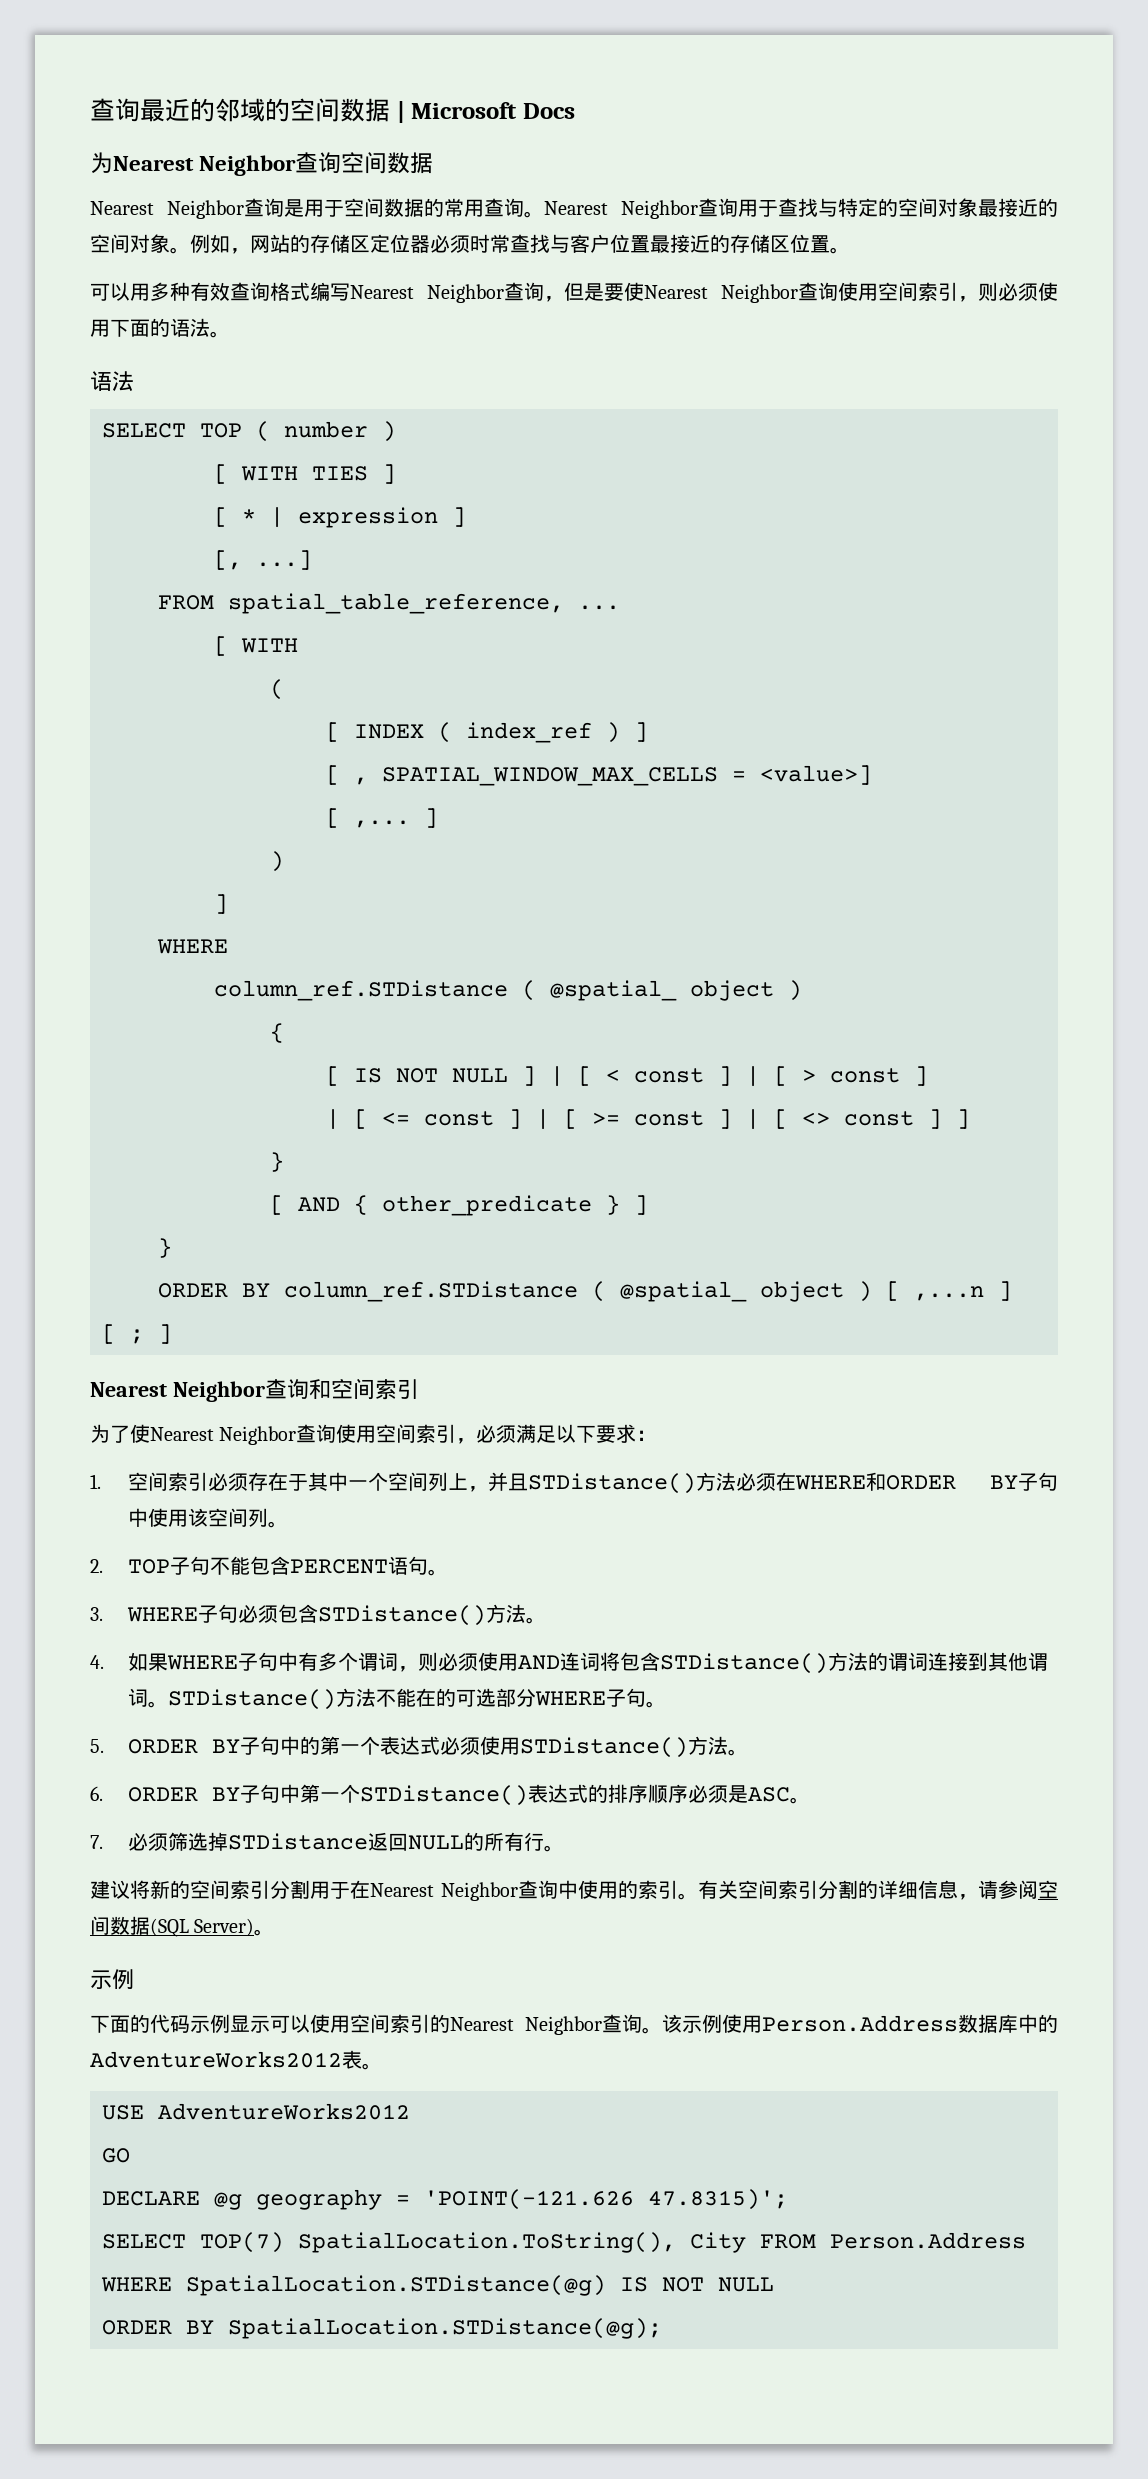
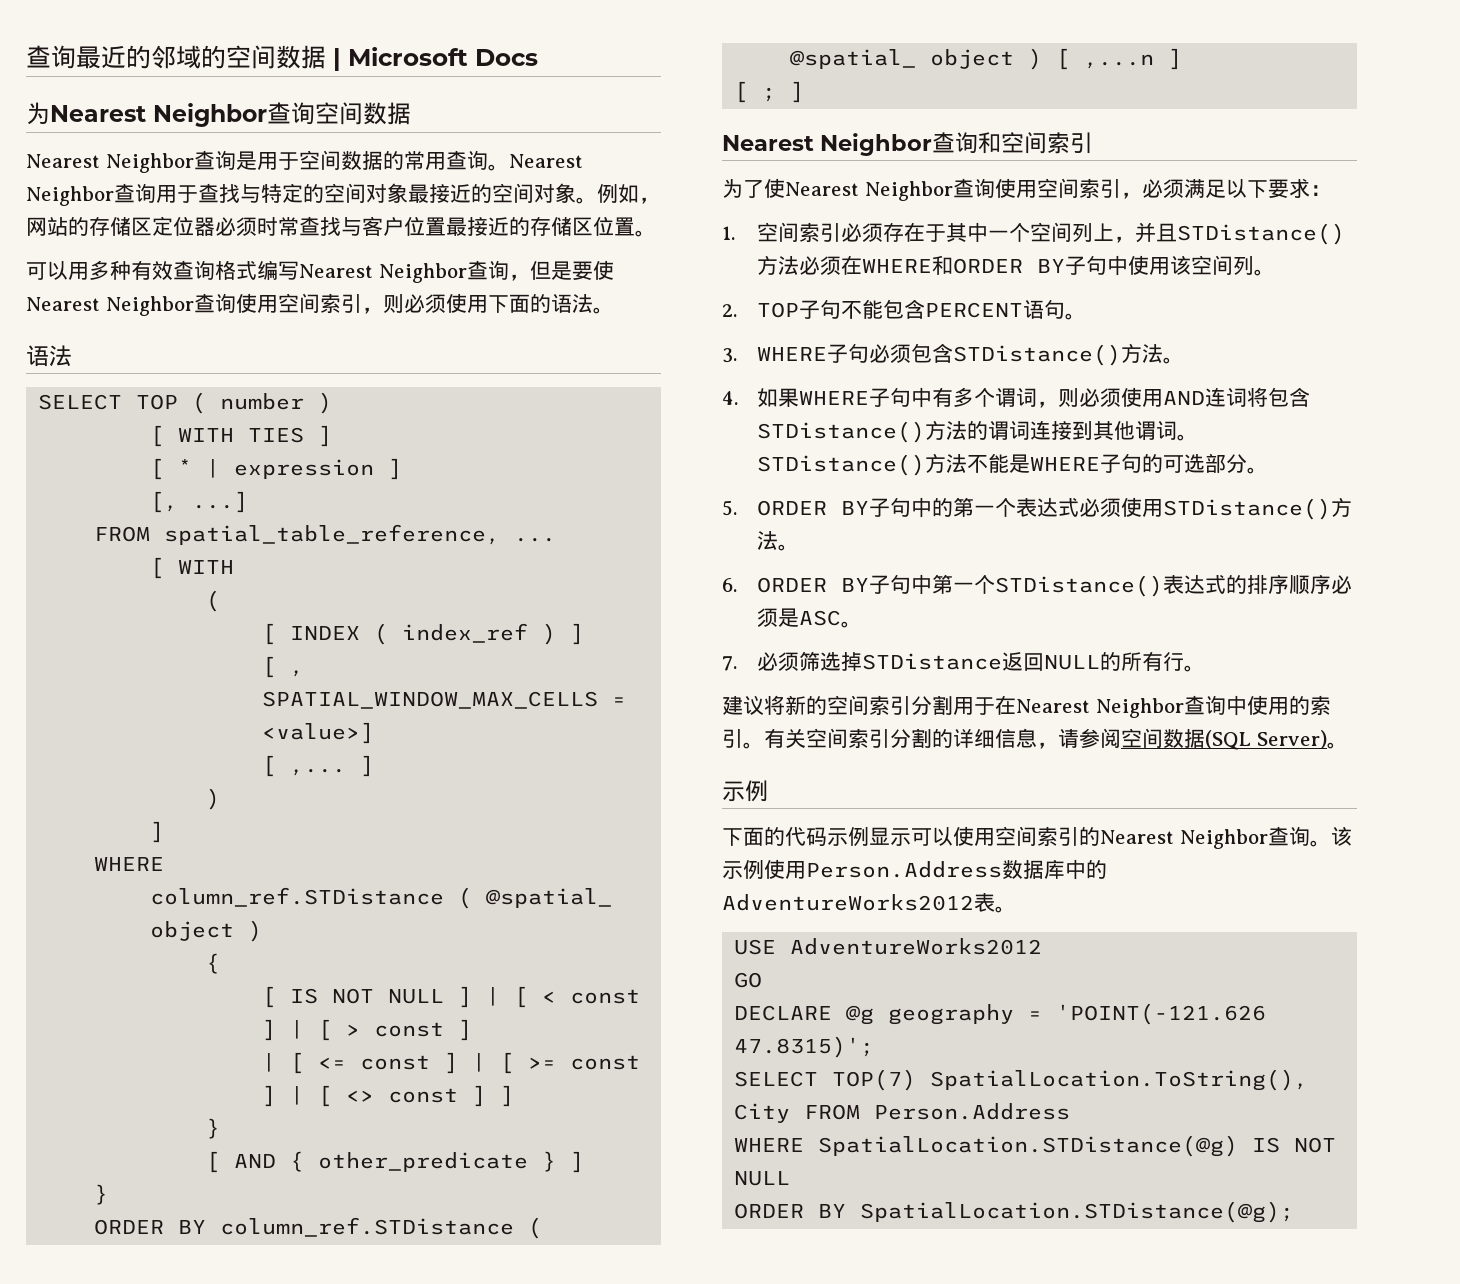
[416,1688,437,1707] 在 -> [1008,453,1142,473] 是WHERE子句
[535,1688,647,1707] WHERE子句 -> (1247, 463) none

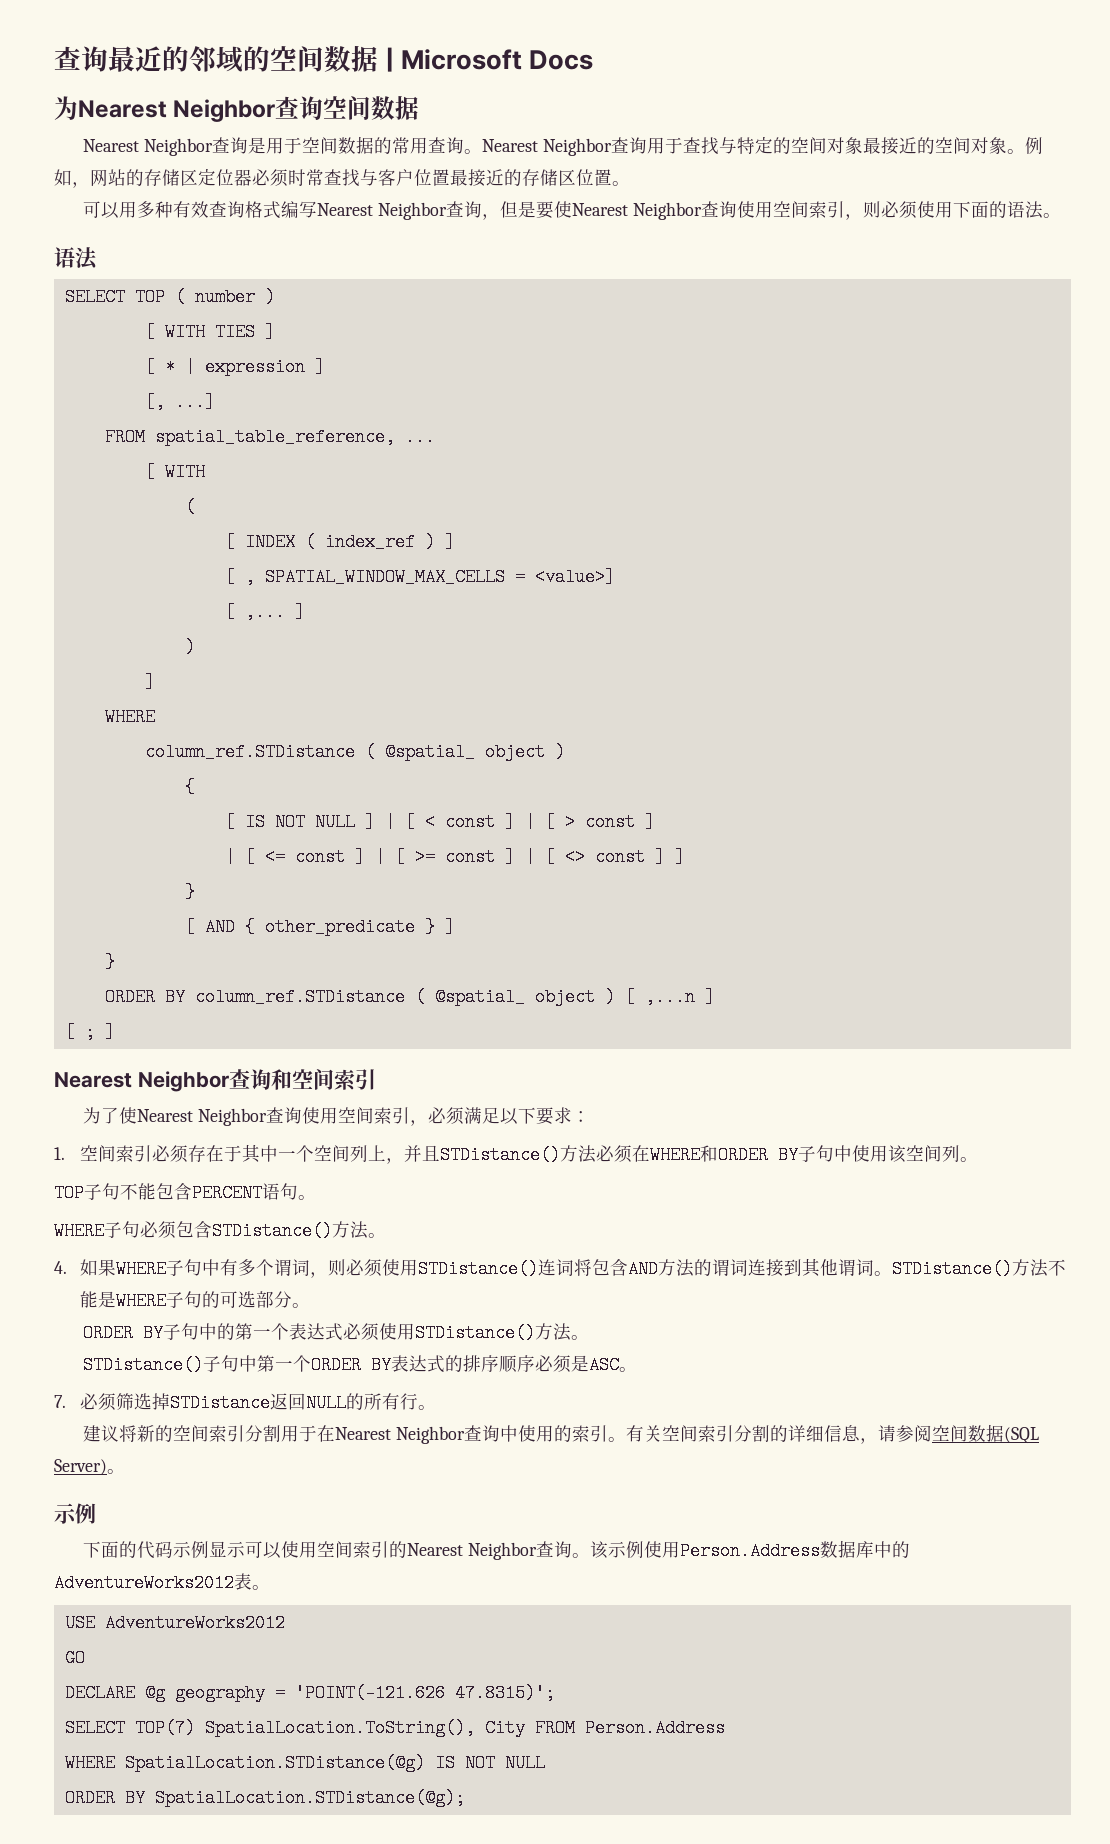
[722,304,737,317] 2. -> (979, 1159) none
[722,348,737,363] 3. -> (316, 1197) none
[1162,391,1205,405] AND -> [418,1260,539,1278] STDistance()
[756,421,925,443] STDistance() -> [628,1260,659,1278] AND
[722,500,737,516] 5. -> (311, 1305) none
[722,577,869,593] 6. ORDER BY -> [83,1356,204,1374] STDistance()
[994,575,1163,597] STDistance() -> [311,1356,392,1374] ORDER BY

